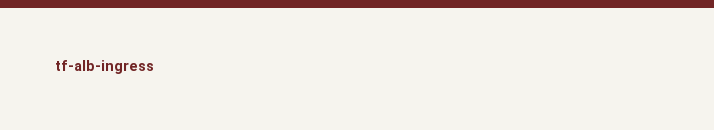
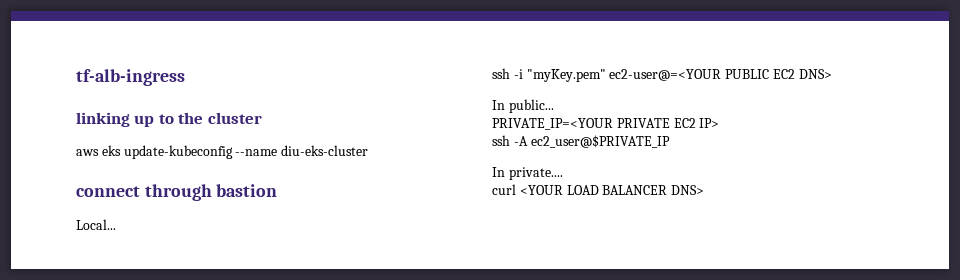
(154, 67) none -> [76,112,262,127] [76,145,369,159] [76,184,278,201] [76,219,116,230] [492,68,832,82] [492,99,554,113] [492,118,720,130] [492,135,670,148] [492,167,563,180] [492,184,705,195] // linking up to the cluster // aws eks update-kubeconfig --name diu-eks-cluster // connect through bastion // Local... // ssh -i "myKey.pem" ec2-user@=<YOUR PUBLIC EC2 DNS> // In public... // PRIVATE_IP=<YOUR PRIVATE EC2 IP> // ssh -A ec2_user@$PRIVATE_IP // In private.... // curl <YOUR LOAD BALANCER DNS>

